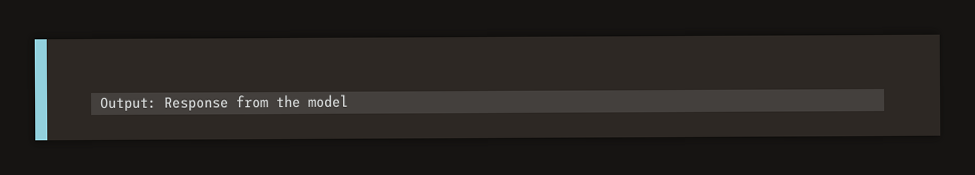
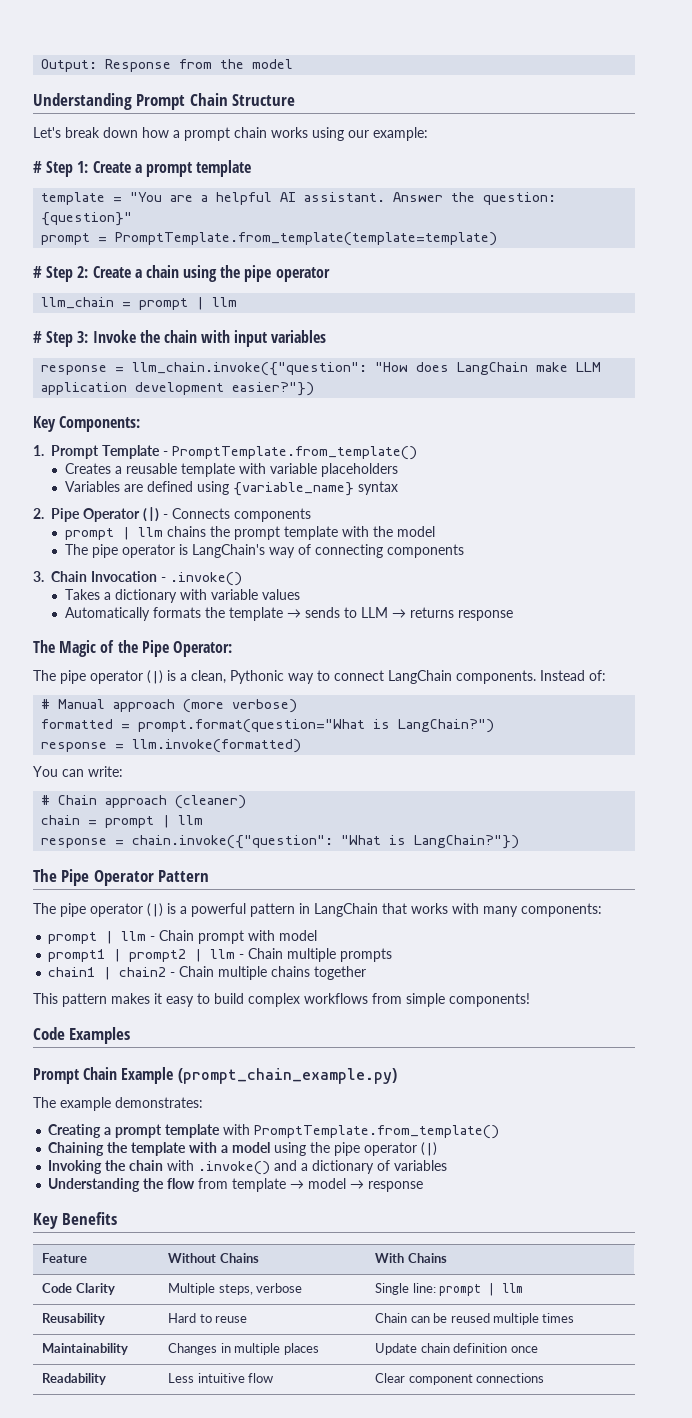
(349, 101) none -> [33,93,296,110] [33,127,428,141] [33,160,252,177] [41,192,557,205] [41,212,133,226] [41,232,498,246] [33,265,330,282] [41,297,238,310] [33,330,327,347] [41,362,602,376] [41,382,315,396] [33,416,141,432] [33,445,417,460] [64,463,398,477] [64,481,398,496] [33,507,311,522] [64,526,435,540] [64,544,464,558] [33,571,242,586] [64,589,300,603] [64,607,513,621] [33,640,232,657] [33,670,606,684] [41,699,298,713] [41,719,495,733] [41,739,302,753] [33,766,123,777] [41,795,247,809] [41,815,204,828] [41,835,520,849] [33,869,210,886] [33,903,602,917] [48,930,318,944] [48,948,393,962] [48,966,367,980] [33,993,530,1007] [33,1027,131,1044] [33,1067,397,1084] [33,1097,203,1111] [48,1124,500,1139] [48,1142,438,1156] [48,1160,448,1175] [48,1178,424,1192] [33,1212,118,1229] [42,1253,88,1263] [168,1253,259,1263] [375,1253,447,1263] [42,1283,115,1295] [168,1283,303,1295] [375,1283,524,1296] [42,1313,106,1325] [168,1313,248,1323] [375,1313,575,1325] [42,1343,129,1355] [168,1343,319,1355] [375,1343,538,1355] [42,1373,107,1385] [168,1373,274,1383] [375,1373,545,1385] // Understanding Prompt Chain Structure // Let's break down how a prompt chain works using our example: // # Step 1: Create a prompt template // template = "You are a helpful AI assistant. Answer the question: {question}" // prompt = PromptTemplate.from_template(template=template) // # Step 2: Create a chain using the pipe operator // llm_chain = prompt | llm // # Step 3: Invoke the chain with input variables // response = llm_chain.invoke({"question": "How does LangChain make LLM application development easier?"}) // Key Components: // 1. Prompt Template - PromptTemplate.from_template() // Creates a reusable template with variable placeholders // Variables are defined using {variable_name} syntax // 2. Pipe Operator (|) - Connects components // prompt | llm chains the prompt template with the model // The pipe operator is LangChain's way of connecting components // 3. Chain Invocation - .invoke() // Takes a dictionary with variable values // Automatically formats the template → sends to LLM → returns response // The Magic of the Pipe Operator: // The pipe operator (|) is a clean, Pythonic way to connect LangChain components. Instead of: // # Manual approach (more verbose) // formatted = prompt.format(question="What is LangChain?") // response = llm.invoke(formatted) // You can write: // # Chain approach (cleaner) // chain = prompt | llm // response = chain.invoke({"question": "What is LangChain?"}) // The Pipe Operator Pattern // The pipe operator (|) is a powerful pattern in LangChain that works with many components: // prompt | llm - Chain prompt with model // prompt1 | prompt2 | llm - Chain multiple prompts // chain1 | chain2 - Chain multiple chains together // This pattern makes it easy to build complex workflows from simple components! // Code Examples // Prompt Chain Example (prompt_chain_example.py) // The example demonstrates: // Creating a prompt template with PromptTemplate.from_template() // Chaining the template with a model using the pipe operator (|) // Invoking the chain with .invoke() and a dictionary of variables // Understanding the flow from template → model → response // Key Benefits // Feature | Without Chains | With Chains // Code Clarity | Multiple steps, verbose | Single line: prompt | llm // Reusability | Hard to reuse | Chain can be reused multiple times // Maintainability | Changes in multiple places | Update chain definition once // Readability | Less intuitive flow | Clear component connections

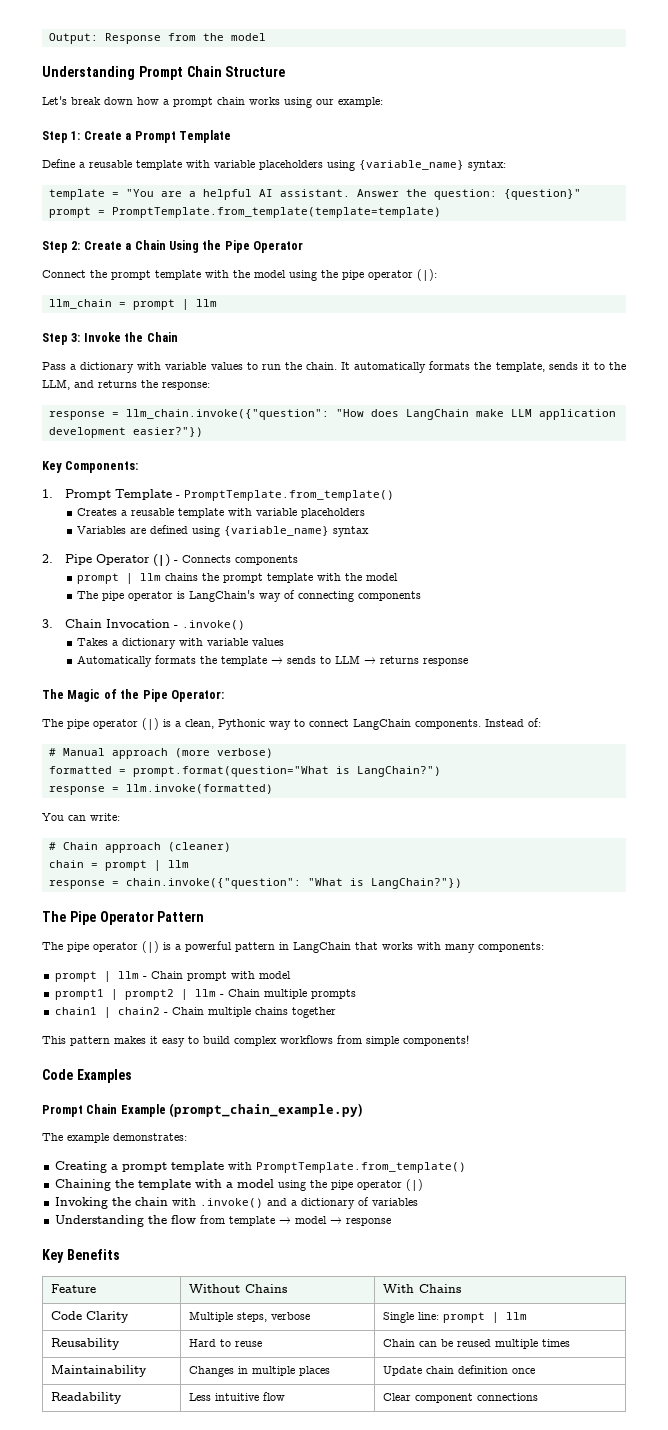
[33,161,42,173] # -> (383, 102) none
[145,160,252,177] prompt template -> [134,130,231,143] [42,159,506,171] Prompt Template // Define a reusable template with variable placeholders using {variable_name} syntax:
[33,266,42,278] # -> (441, 212) none
[145,265,330,282] chain using the pipe operator -> [134,240,303,253] [42,269,437,281] Chain Using the Pipe Operator // Connect the prompt template with the model using the pipe operator (|):
[33,331,42,343] # -> (217, 303) none
[163,330,327,347] chain with input variables -> [146,332,178,342] [42,361,626,373] [42,379,210,390] Chain // Pass a dictionary with variable values to run the chain. It automatically formats the template, sends it to the LLM, and returns the response:

